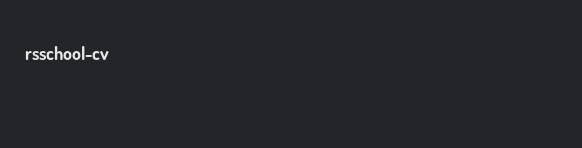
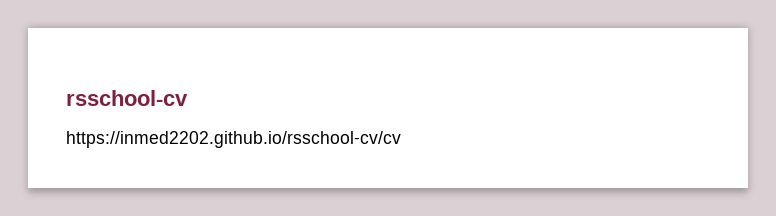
(109, 53) none -> [66,131,401,148] // https://inmed2202.github.io/rsschool-cv/cv

